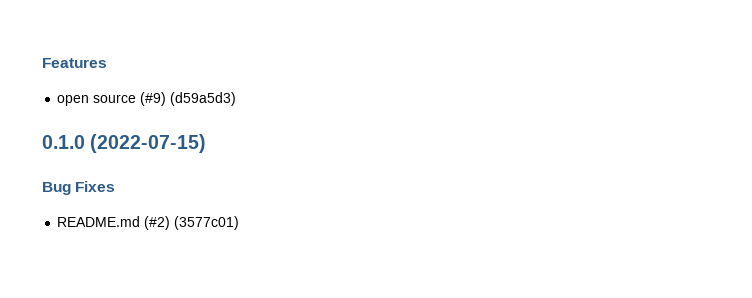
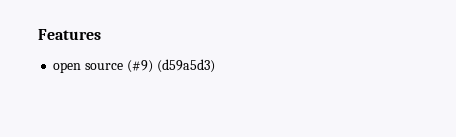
[42,134,207,153] [42,181,116,195] [57,216,240,230] // 0.1.0 (2022-07-15) // Bug Fixes // README.md (#2) (3577c01) -> (215, 66) none

